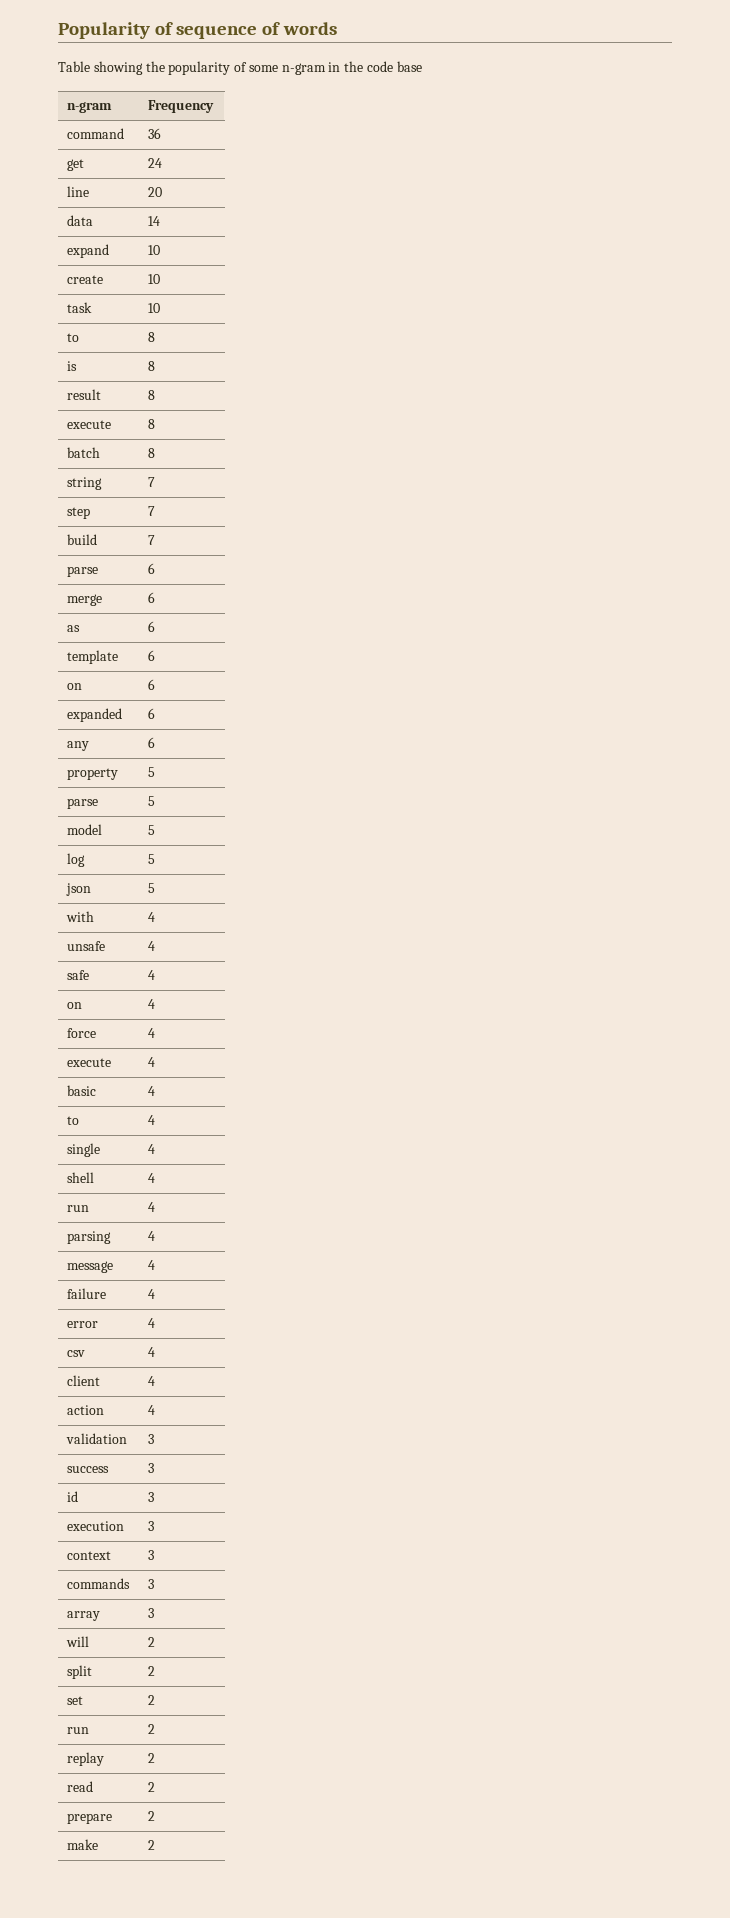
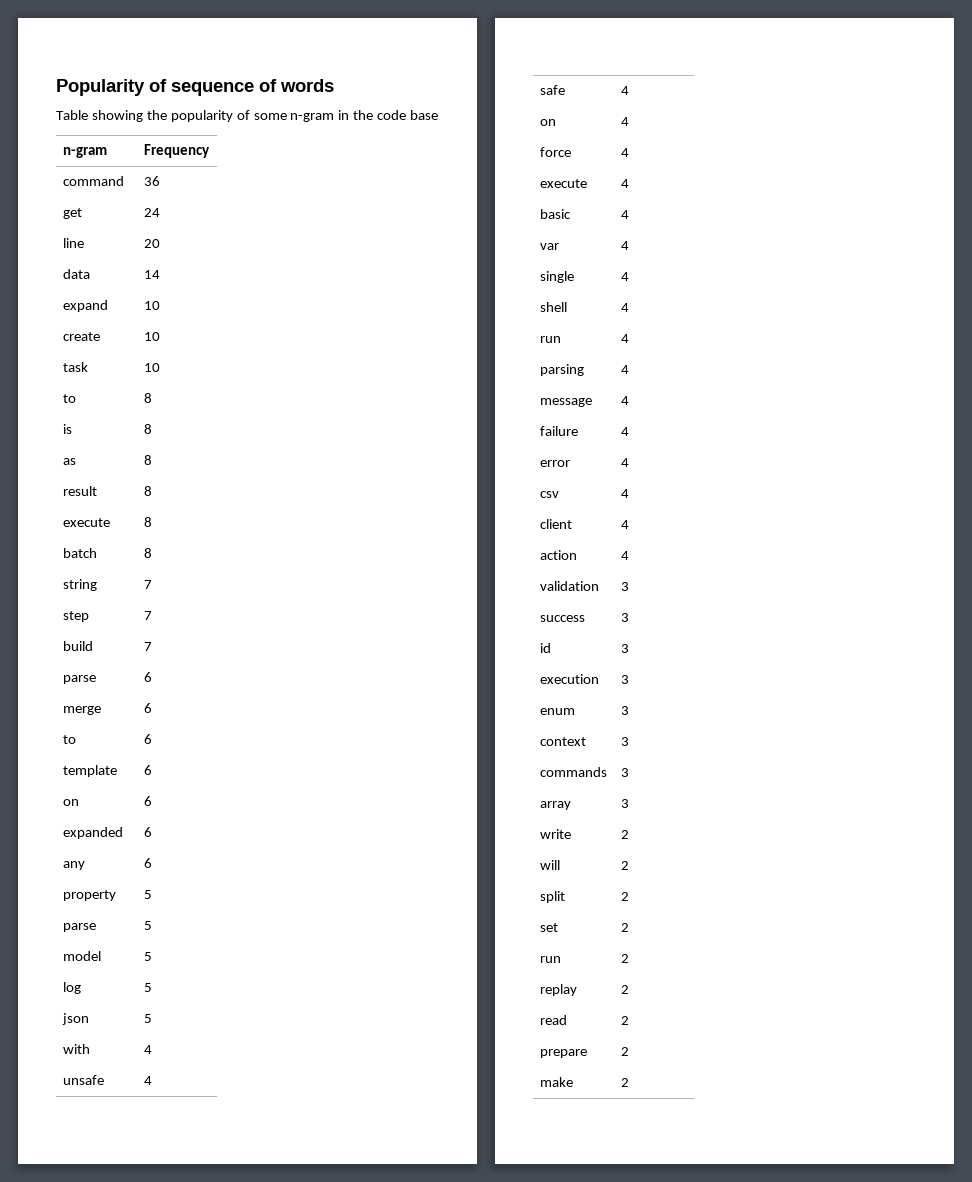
(156, 366) none -> [62,458,76,465] [143,455,152,465] // as | 8
[67,625,81,632] as -> [62,735,76,744] to
[67,1116,80,1125] to -> [539,243,559,250] var
(155, 1526) none -> [539,708,575,715] [620,706,629,715] // enum | 3
(155, 1613) none -> [539,829,571,839] [620,830,629,839] // write | 2

